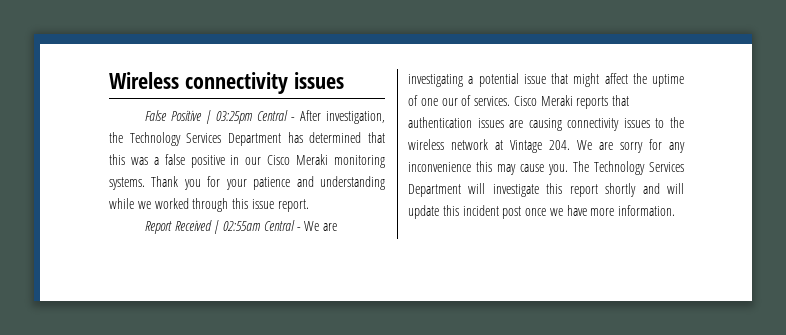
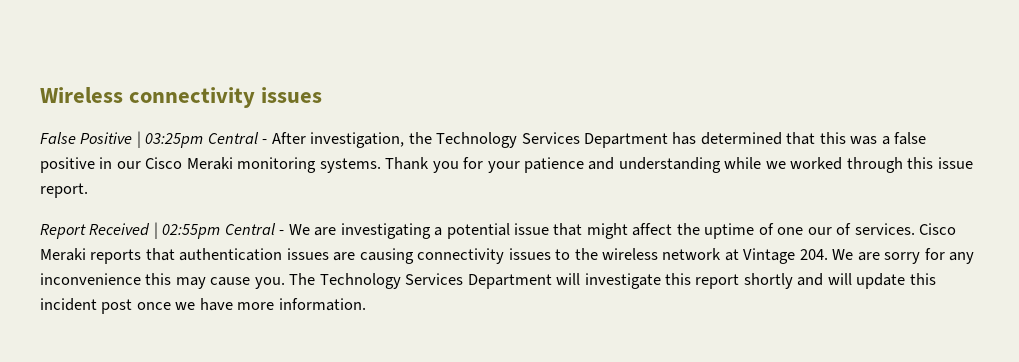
[223,221,261,231] 02:55am -> [162,224,221,239] 02:55pm

